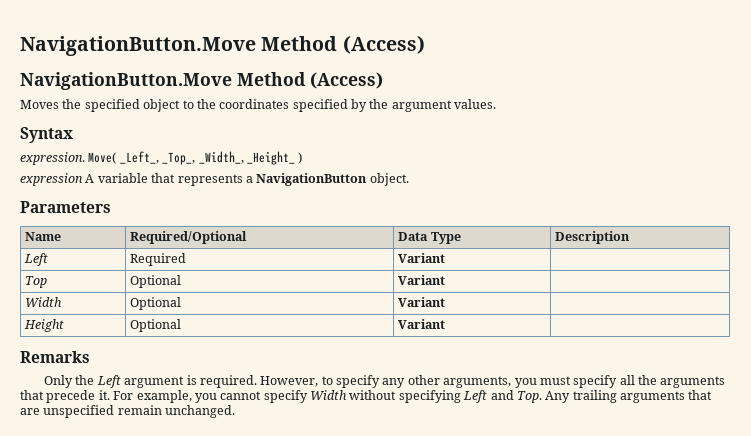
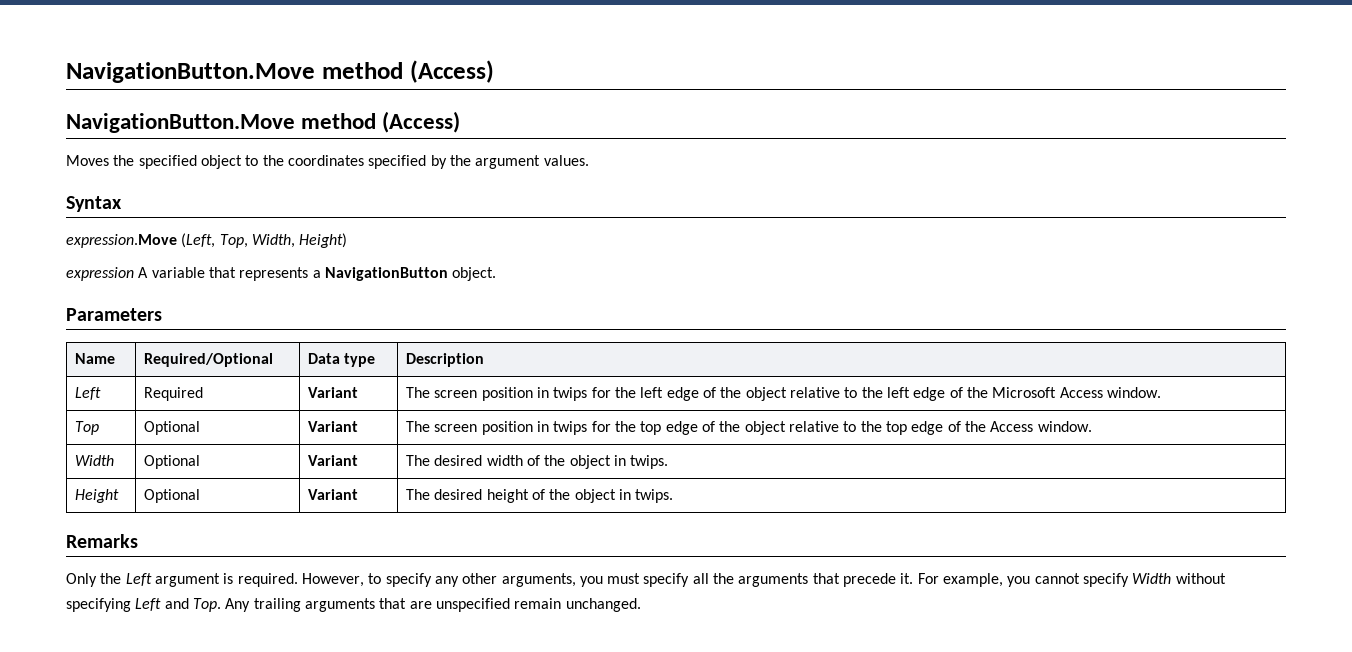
[20,36,338,56] NavigationButton.Move Method -> [66,62,403,83] NavigationButton.Move method
[237,72,306,86] Method -> [301,113,377,129] method
[20,151,303,165] expression. Move( _Left_, _Top_, _Width_, _Height_ ) -> [66,233,348,248] expression.Move (Left, Top, Width, Height)
[430,232,461,244] Type -> [344,353,376,367] type
[25,276,48,288] [130,275,182,288] [398,275,446,285] [25,297,63,307] [130,297,182,310] [398,297,446,307] [24,319,65,332] [130,319,182,332] [398,319,446,329] // Top | Optional | Variant | // Width | Optional | Variant | // Height | Optional | Variant | -> [406,387,1161,401] [75,421,100,435] [144,421,201,435] [308,421,359,432] [406,421,1092,435] [75,455,115,466] [144,455,201,469] [308,455,359,466] [406,455,669,469] [75,489,120,503] [144,489,201,503] [308,489,359,500] [406,489,674,503] The screen position in twips for the left edge of the object relative to the left edge of the Microsoft Access window. // Top | Optional | Variant | The screen position in twips for the top edge of the object relative to the top edge of the Access window. // Width | Optional | Variant | The desired width of the object in twips. // Height | Optional | Variant | The desired height of the object in twips.

